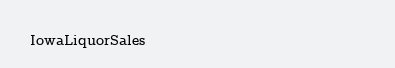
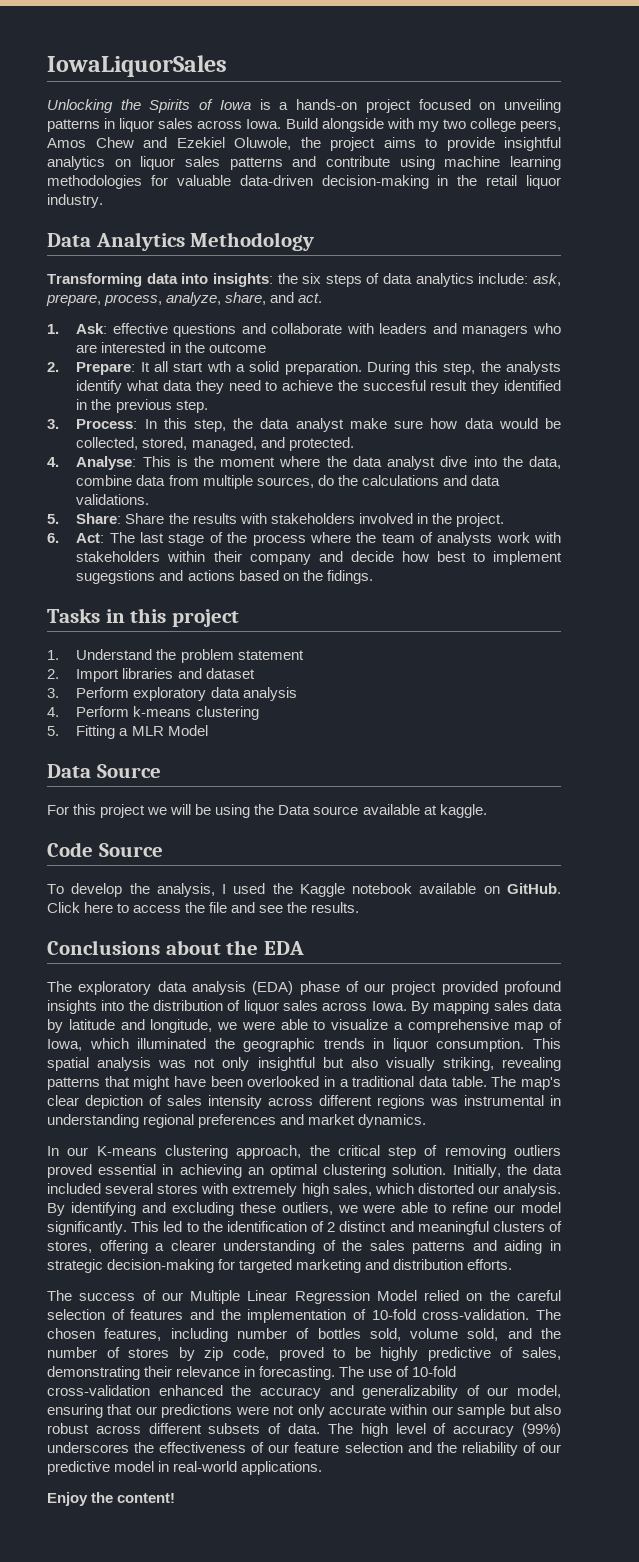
(145, 41) none -> [47,99,561,113] [47,118,561,132] [47,137,561,151] [47,156,561,170] [47,175,561,189] [47,194,103,208] [47,232,315,251] [47,273,561,287] [46,292,323,306] [47,323,561,337] [76,342,266,353] [47,361,561,375] [76,380,562,394] [76,399,208,413] [47,418,562,432] [76,437,354,451] [47,456,562,470] [76,475,500,489] [76,494,150,505] [47,513,504,527] [47,532,561,546] [76,551,562,565] [76,570,373,584] [47,608,239,627] [47,649,304,663] [47,668,255,682] [47,687,297,701] [47,706,259,720] [47,725,208,739] [47,764,161,778] [47,804,487,818] [47,842,163,857] [47,883,561,897] [47,902,360,913] [47,940,304,955] [47,981,561,995] [47,1000,562,1014] [47,1019,562,1033] [47,1038,561,1052] [47,1057,562,1071] [47,1076,562,1090] [47,1095,561,1109] [47,1114,427,1128] [47,1145,561,1159] [47,1164,562,1178] [47,1183,562,1197] [47,1202,562,1216] [47,1221,563,1235] [47,1240,561,1254] [47,1259,513,1273] [47,1290,561,1304] [47,1309,561,1323] [47,1328,562,1342] [47,1347,561,1361] [47,1366,457,1380] [47,1385,561,1399] [47,1404,562,1418] [47,1423,561,1437] [47,1442,561,1456] [47,1461,323,1475] [47,1492,176,1506] // Unlocking the Spirits of Iowa is a hands-on project focused on unveiling patterns in liquor sales across Iowa. Build alongside with my two college peers, Amos Chew and Ezekiel Oluwole, the project aims to provide insightful analytics on liquor sales patterns and contribute using machine learning methodologies for valuable data-driven decision-making in the retail liquor industry. // Data Analytics Methodology // Transforming data into insights: the six steps of data analytics include: ask, prepare, process, analyze, share, and act. // 1. Ask: effective questions and collaborate with leaders and managers who are interested in the outcome // 2. Prepare: It all start wth a solid preparation. During this step, the analysts identify what data they need to achieve the succesful result they identified in the previous step. // 3. Process: In this step, the data analyst make sure how data would be collected, stored, managed, and protected. // 4. Analyse: This is the moment where the data analyst dive into the data, combine data from multiple sources, do the calculations and data validations. // 5. Share: Share the results with stakeholders involved in the project. // 6. Act: The last stage of the process where the team of analysts work with stakeholders within their company and decide how best to implement sugegstions and actions based on the fidings. // Tasks in this project // 1. Understand the problem statement // 2. Import libraries and dataset // 3. Perform exploratory data analysis // 4. Perform k-means clustering // 5. Fitting a MLR Model // Data Source // For this project we will be using the Data source available at kaggle. // Code Source // To develop the analysis, I used the Kaggle notebook available on GitHub. Click here to access the file and see the results. // Conclusions about the EDA // The exploratory data analysis (EDA) phase of our project provided profound insights into the distribution of liquor sales across Iowa. By mapping sales data by latitude and longitude, we were able to visualize a comprehensive map of Iowa, which illuminated the geographic trends in liquor consumption. This spatial analysis was not only insightful but also visually striking, revealing patterns that might have been overlooked in a traditional data table. The map's clear depiction of sales intensity across different regions was instrumental in understanding regional preferences and market dynamics. // In our K-means clustering approach, the critical step of removing outliers proved essential in achieving an optimal clustering solution. Initially, the data included several stores with extremely high sales, which distorted our analysis. By identifying and excluding these outliers, we were able to refine our model significantly. This led to the identification of 2 distinct and meaningful clusters of stores, offering a clearer understanding of the sales patterns and aiding in strategic decision-making for targeted marketing and distribution efforts. // The success of our Multiple Linear Regression Model relied on the careful selection of features and the implementation of 10-fold cross-validation. The chosen features, including number of bottles sold, volume sold, and the number of stores by zip code, proved to be highly predictive of sales, demonstrating their relevance in forecasting. The use of 10-fold cross-validation enhanced the accuracy and generalizability of our model, ensuring that our predictions were not only accurate within our sample but also robust across different subsets of data. The high level of accuracy (99%) underscores the effectiveness of our feature selection and the reliability of our predictive model in real-world applications. // Enjoy the content!

